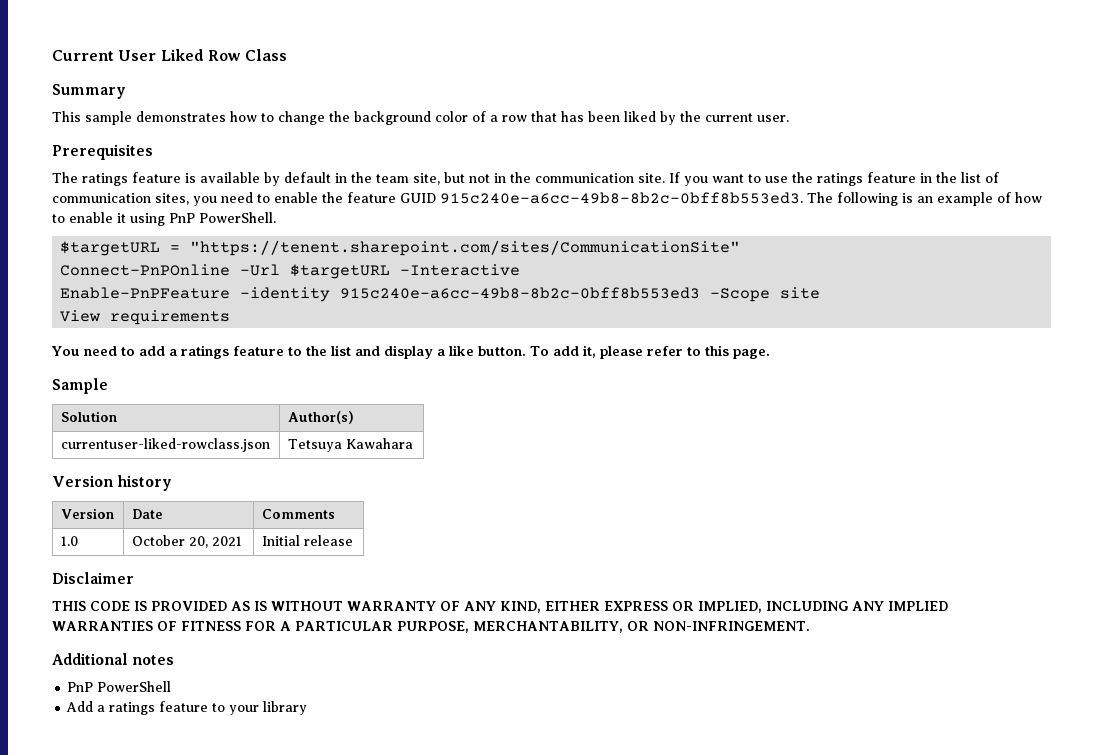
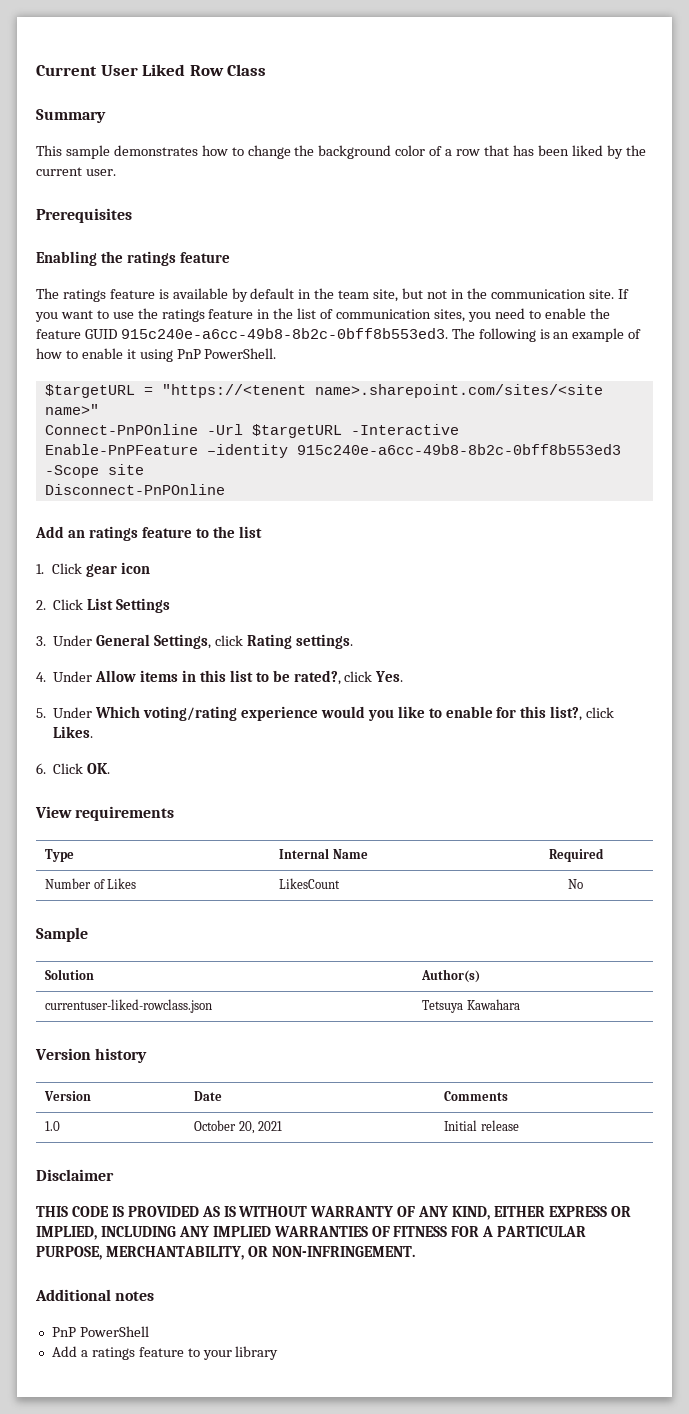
(153, 152) none -> [36,251,231,266] // Enabling the ratings feature
[190,240,741,256] "https://tenent.sharepoint.com/sites/CommunicationSite" -> [161,384,603,398] [44,404,99,415] "https://<tenent name>.sharepoint.com/sites/<site name>"
[60,310,231,325] [52,346,177,356] View requirements // You need to add a -> [44,484,225,495] [35,526,86,538] Disconnect-PnPOnline // Add an
[354,345,770,359] and display a like button. To add it, please refer to this page. -> [36,562,151,577] [36,598,171,613] [36,634,353,649] [36,670,404,685] [36,706,615,721] [53,726,94,738] [36,763,111,774] [35,806,175,821] [45,849,75,862] [279,848,368,859] [548,848,604,862] [45,878,137,889] [279,878,341,889] [568,879,583,889] // 1. Click gear icon // 2. Click List Settings // 3. Under General Settings, click Rating settings. // 4. Under Allow items in this list to be rated?, click Yes. // 5. Under Which voting/rating experience would you like to enable for this list?, click Likes. // 6. Click OK. // View requirements // Type | Internal Name | Required // Number of Likes | LikesCount | No

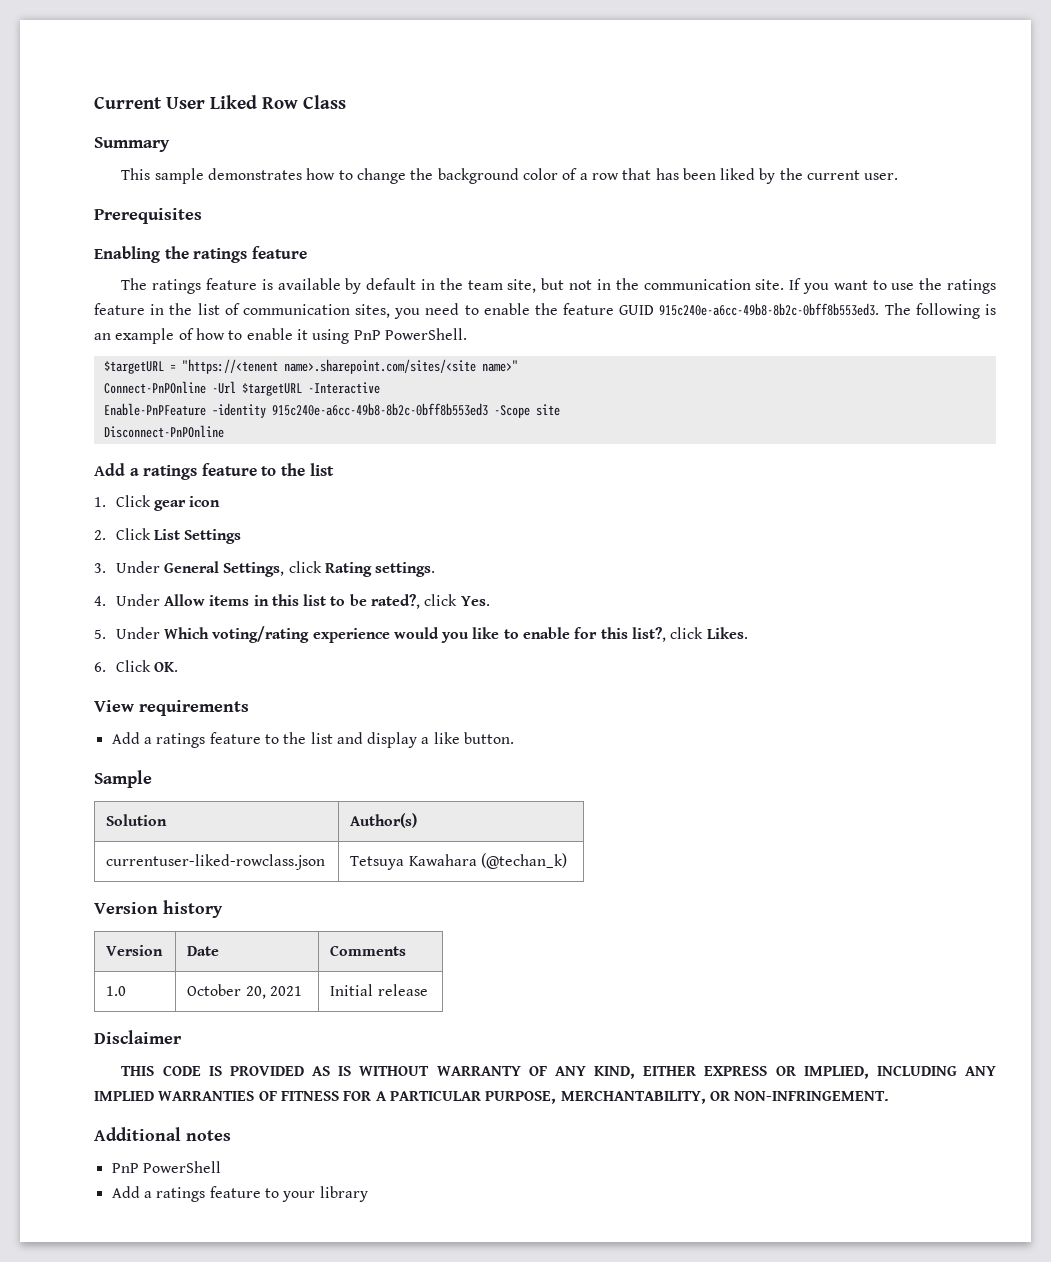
[68,530,86,538] an -> [129,468,139,476] a
[45,849,75,862] [279,848,368,859] [548,848,604,862] [45,878,137,889] [279,878,341,889] [568,879,583,889] // Type | Internal Name | Required // Number of Likes | LikesCount | No -> [111,732,515,748] // Add a ratings feature to the list and display a like button.
(520, 1004) none -> [480,853,567,869] (@techan_k)

